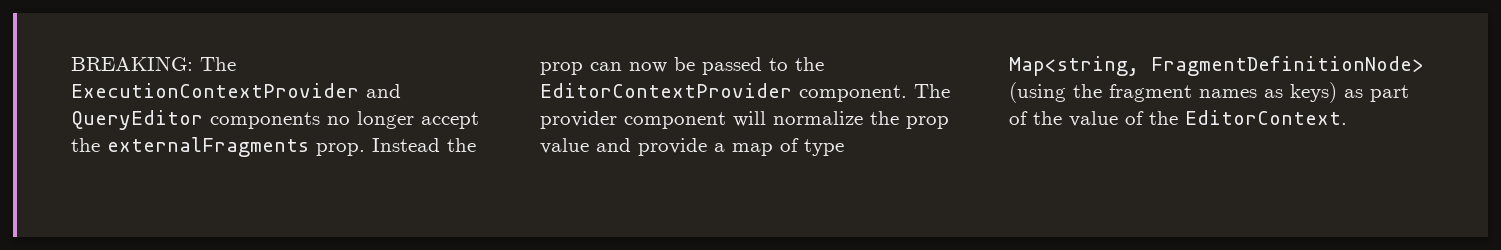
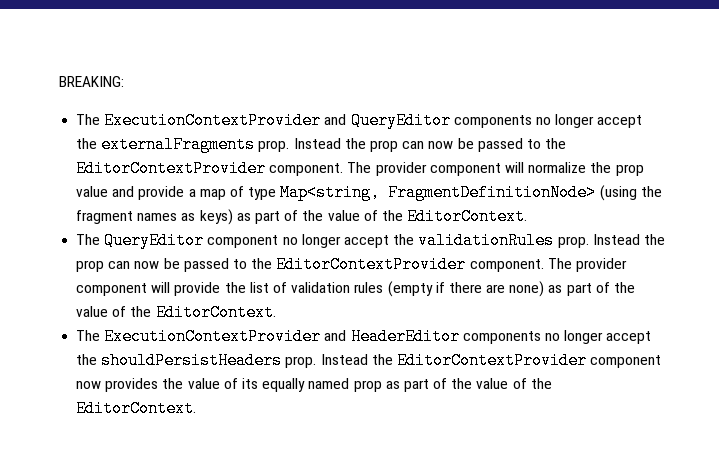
(193, 63) none -> (124, 81) //
(1347, 117) none -> [76,232,665,249] [76,256,627,273] [76,281,636,297] [76,304,276,321] [76,328,652,345] [76,352,662,369] [76,378,552,392] [76,400,197,417] // The QueryEditor component no longer accept the validationRules prop. Instead the prop can now be passed to the EditorContextProvider component. The provider component will provide the list of validation rules (empty if there are none) as part of the value of the EditorContext. // The ExecutionContextProvider and HeaderEditor components no longer accept the shouldPersistHeaders prop. Instead the EditorContextProvider component now provides the value of its equally named prop as part of the value of the EditorContext.

